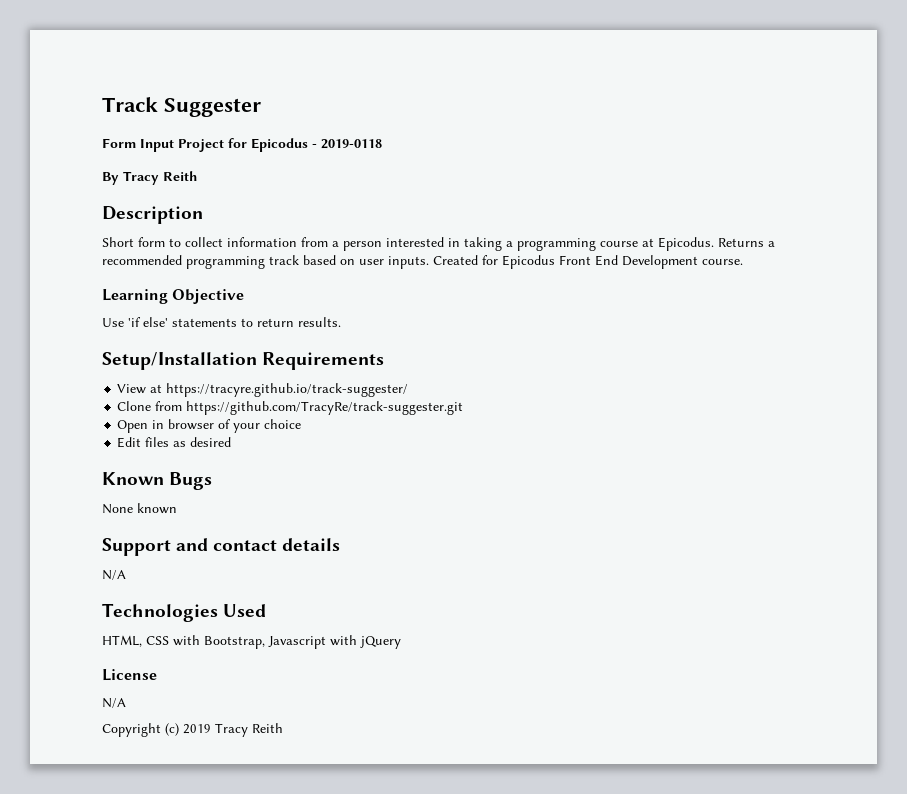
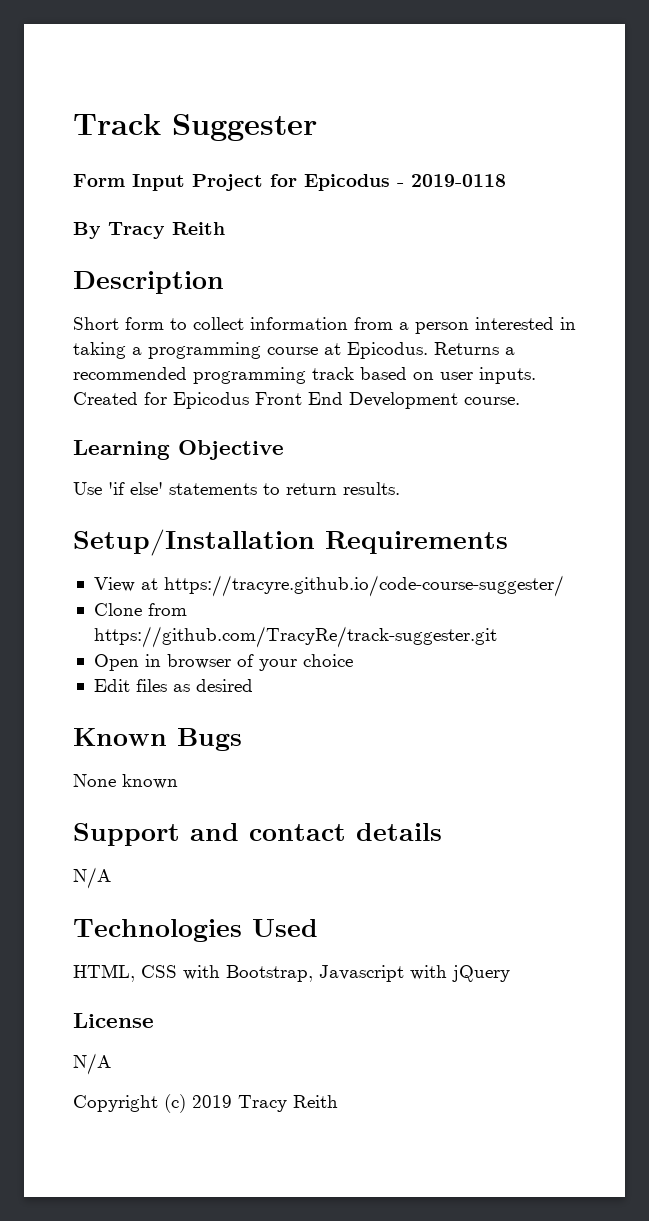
[166,383,409,397] https://tracyre.github.io/track-suggester/ -> [163,575,564,597] https://tracyre.github.io/code-course-suggester/

